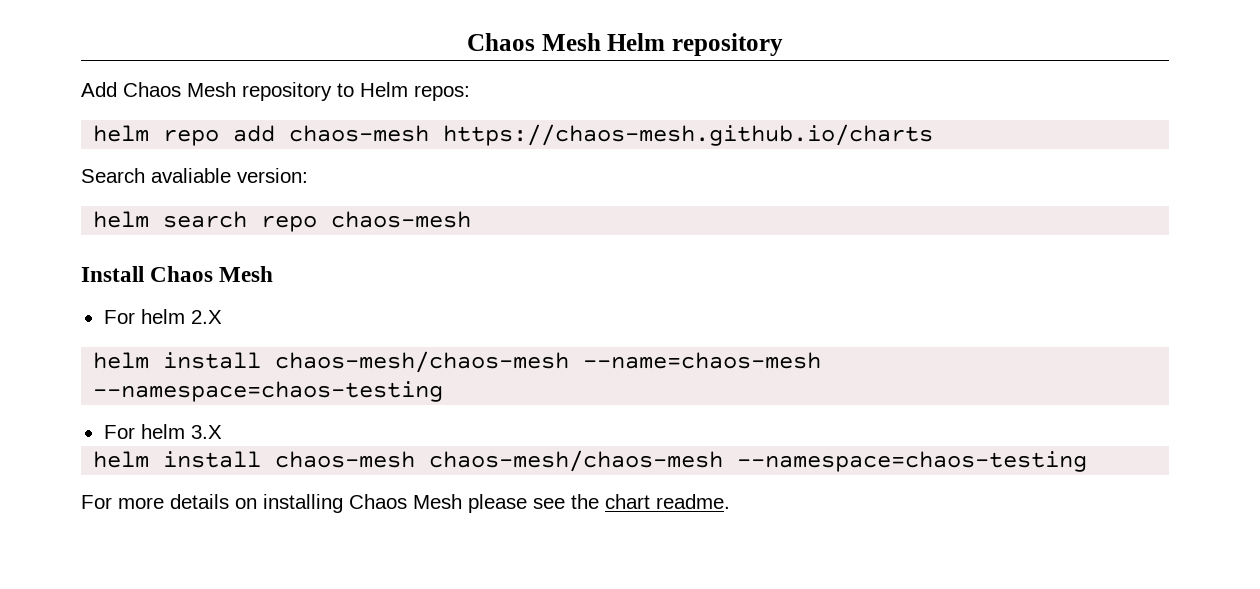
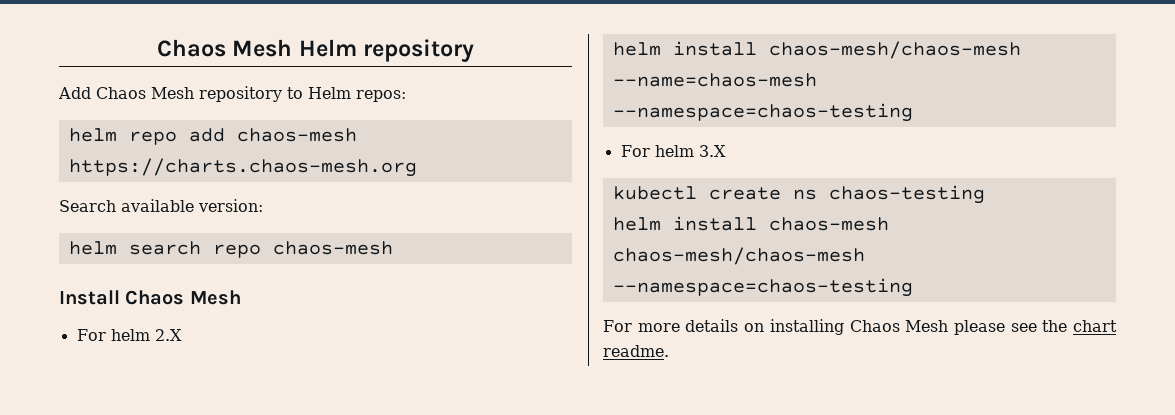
[443,124,934,146] https://chaos-mesh.github.io/charts -> [68,158,417,177] https://charts.chaos-mesh.org
[151,168,231,183] avaliable -> [121,199,194,212] available
(222, 432) none -> [612,185,985,204] // kubectl create ns chaos-testing

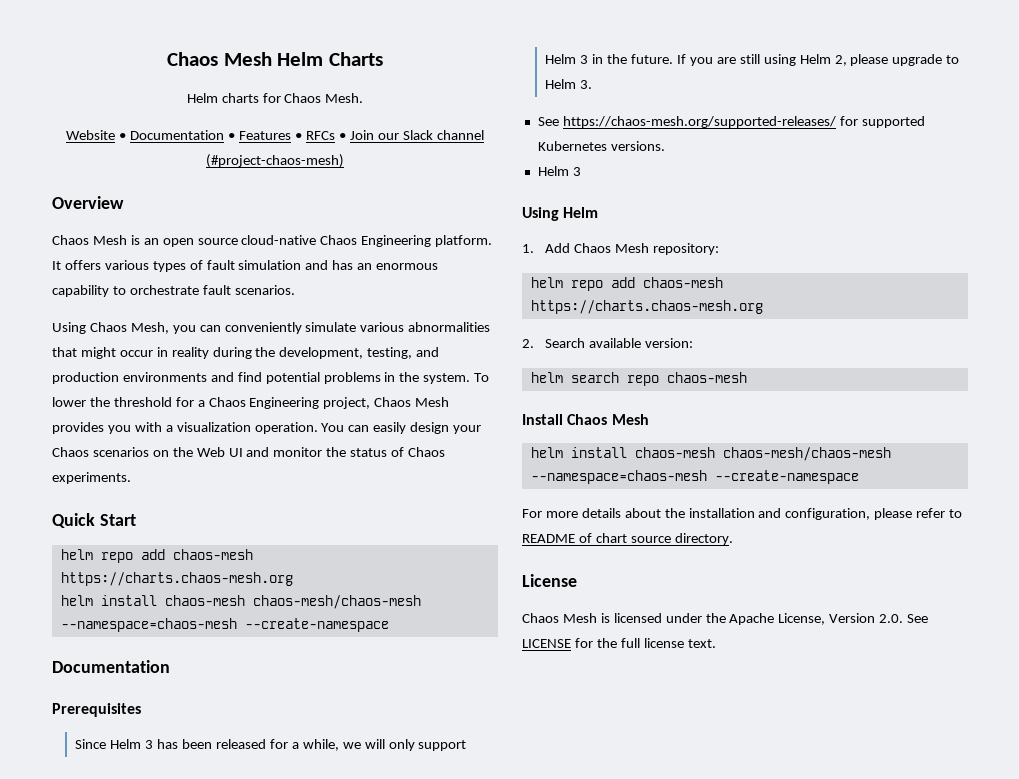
[363,39,475,62] [58,86,406,102] [68,128,357,145] [68,158,417,177] repository // Add Chaos Mesh repository to Helm repos: // helm repo add chaos-mesh https://charts.chaos-mesh.org // -> [328,52,383,66] [186,93,364,103] [66,130,484,140] [206,154,344,168] [52,196,124,209] [52,235,493,247] [52,260,439,272] [52,285,295,297] [52,322,491,334] [52,347,440,359] [52,372,490,384] [52,397,450,409] [52,422,482,434] [52,447,446,457] [52,472,131,484] [52,513,136,528] [60,549,253,563] [60,572,293,586] [60,595,421,609] [60,618,389,632] [52,660,170,673] [52,703,141,717] [75,739,467,751] [545,54,960,66] [545,79,593,89] [537,116,925,128] [537,141,665,151] [537,166,581,176] [522,207,599,221] [522,243,720,255] [530,277,723,291] [530,300,763,314] [522,339,534,348] Charts // Helm charts for Chaos Mesh. // Website • Documentation • Features • RFCs • Join our Slack channel (#project-chaos-mesh) // Overview // Chaos Mesh is an open source cloud-native Chaos Engineering platform. It offers various types of fault simulation and has an enormous capability to orchestrate fault scenarios. // Using Chaos Mesh, you can conveniently simulate various abnormalities that might occur in reality during the development, testing, and production environments and find potential problems in the system. To lower the threshold for a Chaos Engineering project, Chaos Mesh provides you with a visualization operation. You can easily design your Chaos scenarios on the Web UI and monitor the status of Chaos experiments. // Quick Start // helm repo add chaos-mesh https://charts.chaos-mesh.org // helm install chaos-mesh chaos-mesh/chaos-mesh --namespace=chaos-mesh --create-namespace // Documentation // Prerequisites // Since Helm 3 has been released for a while, we will only support Helm 3 in the future. If you are still using Helm 2, please upgrade to Helm 3. // See https://chaos-mesh.org/supported-releases/ for supported Kubernetes versions. // Helm 3 // Using Helm // 1. Add Chaos Mesh repository: // helm repo add chaos-mesh https://charts.chaos-mesh.org // 2.
[76,329,182,341] [612,41,1021,59] [612,73,817,87] [612,103,913,122] [620,145,726,157] [612,185,985,204] [612,216,889,231] [612,247,865,265] [612,278,913,297] // For helm 2.X // helm install chaos-mesh/chaos-mesh --name=chaos-mesh --namespace=chaos-testing // For helm 3.X // kubectl create ns chaos-testing // helm install chaos-mesh chaos-mesh/chaos-mesh --namespace=chaos-testing -> [530,447,891,461] [530,470,859,484] // helm install chaos-mesh chaos-mesh/chaos-mesh --namespace=chaos-mesh --create-namespace
[744,319,1117,335] [603,345,669,357] on installing Chaos Mesh please see the chart readme. -> [624,508,963,520] [522,533,733,545] [522,574,577,587] [522,613,929,625] [522,638,716,648] about the installation and configuration, please refer to README of chart source directory. // License // Chaos Mesh is licensed under the Apache License, Version 2.0. See LICENSE for the full license text.

